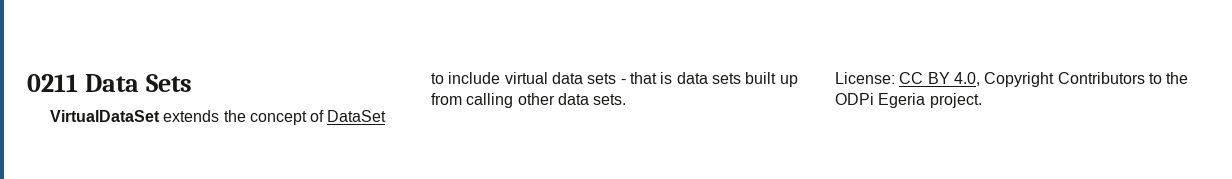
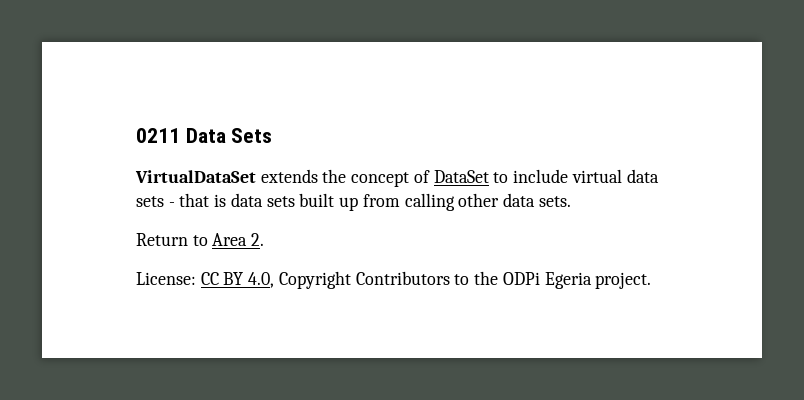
(627, 99) none -> [136,233,265,246] // Return to Area 2.

